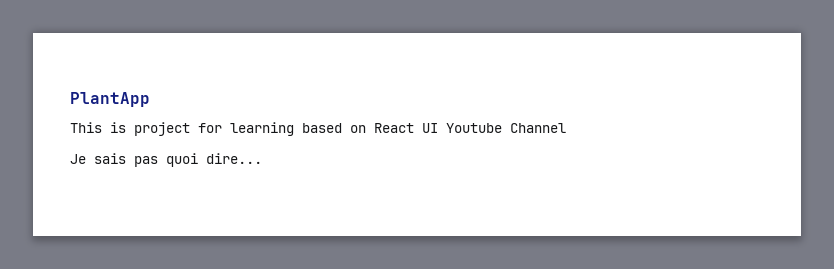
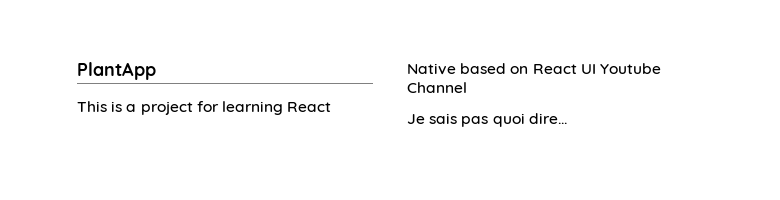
(126, 127) none -> [126,104,137,112] a
(294, 129) none -> [287,102,332,112] [407,63,456,75] React Native

